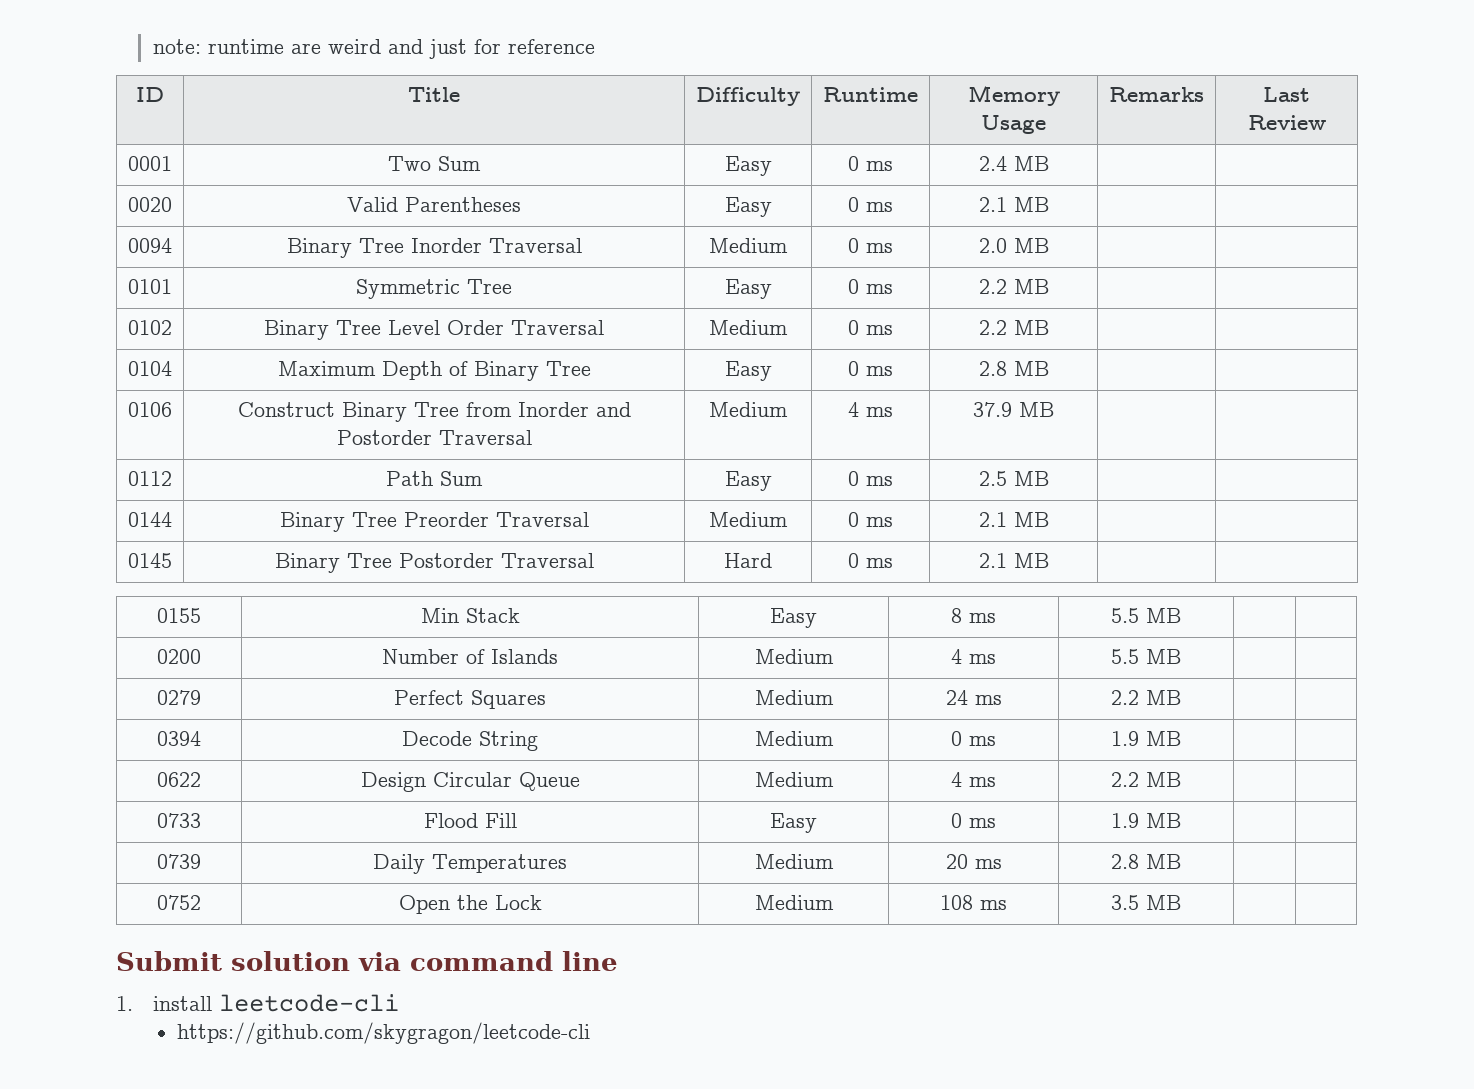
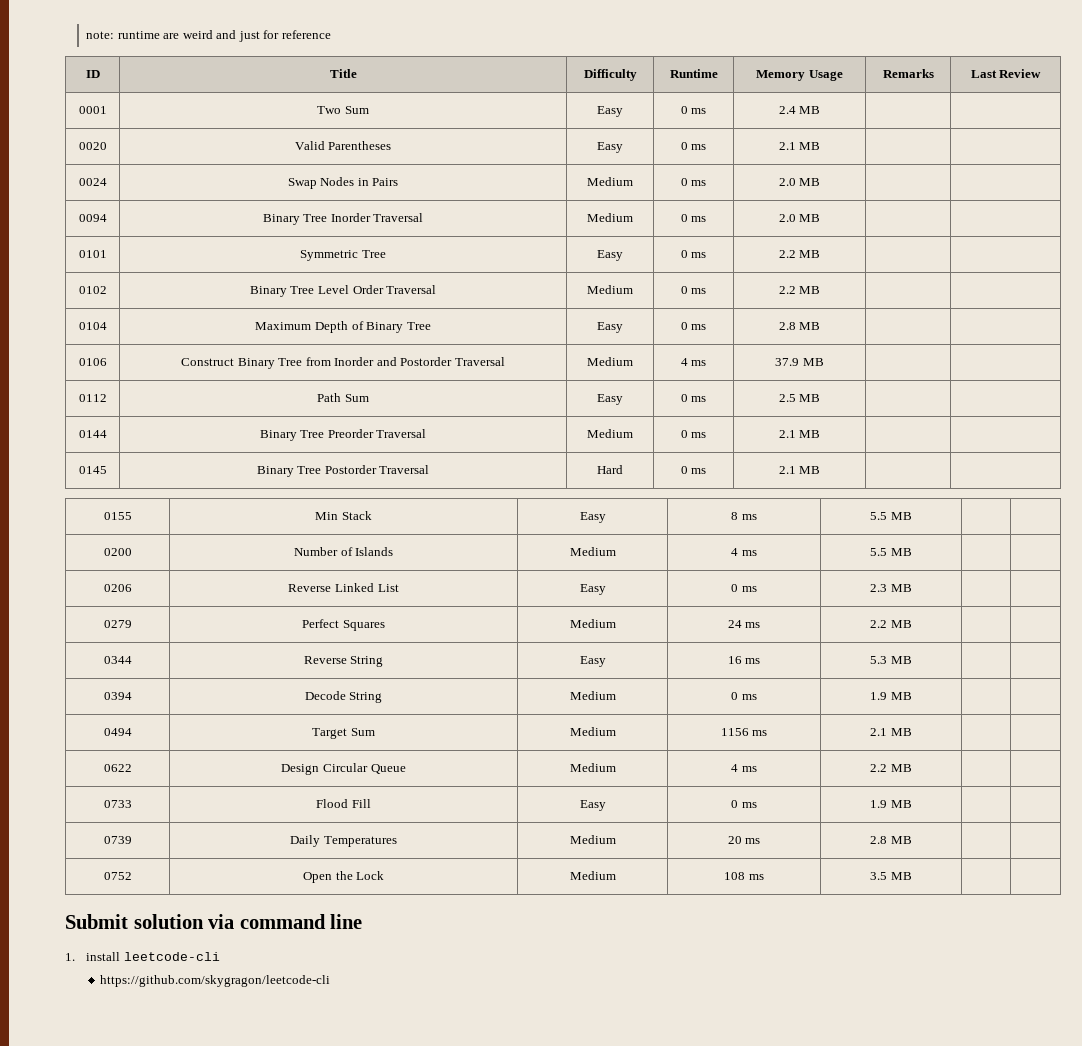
(1049, 204) none -> [78,178,107,186] [287,177,399,189] [587,177,633,186] [680,178,707,186] [778,178,821,186] // 0024 | Swap Nodes in Pairs | Medium | 0 ms | 2.0 MB | |
(1181, 656) none -> [103,584,132,592] [288,583,399,592] [579,584,606,595] [731,584,757,592] [870,584,912,592] // 0206 | Reverse Linked List | Easy | 0 ms | 2.3 MB | |
(1181, 697) none -> [103,656,132,664] [303,656,384,667] [579,656,606,667] [727,656,761,664] [870,656,912,664] // 0344 | Reverse String | Easy | 16 ms | 5.3 MB | |
(1181, 738) none -> [103,728,132,736] [312,728,375,739] [569,727,616,736] [720,728,768,736] [870,728,912,736] // 0494 | Target Sum | Medium | 1156 ms | 2.1 MB | |

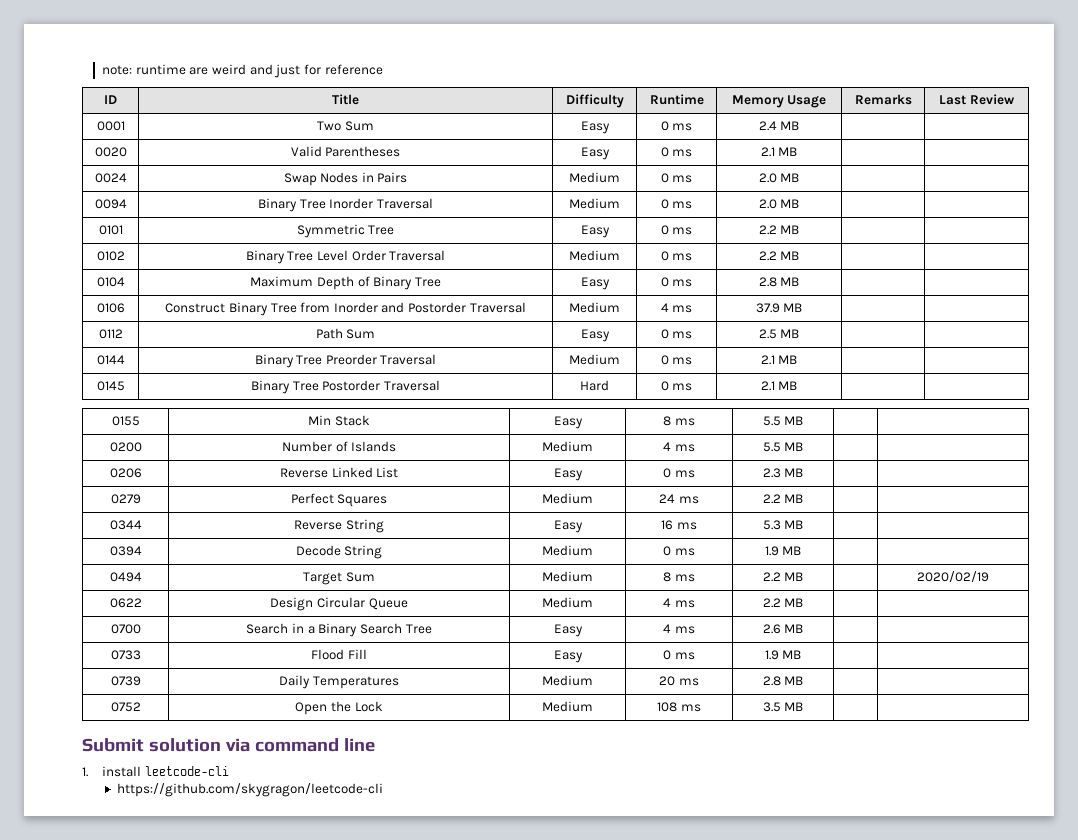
[720,728,768,736] [870,728,912,736] 1156 ms | 2.1 MB | | -> [663,572,695,582] [762,572,804,582] [917,571,989,582] 8 ms | 2.2 MB | | 2020/02/19
(912, 768) none -> [110,624,141,634] [246,623,432,637] [553,624,583,637] [663,624,695,634] [762,624,804,634] // 0700 | Search in a Binary Search Tree | Easy | 4 ms | 2.6 MB | |

